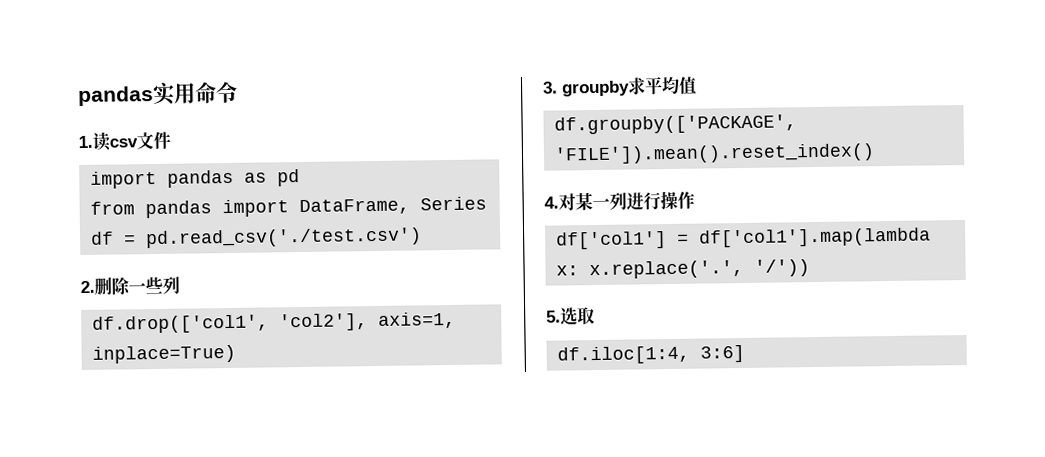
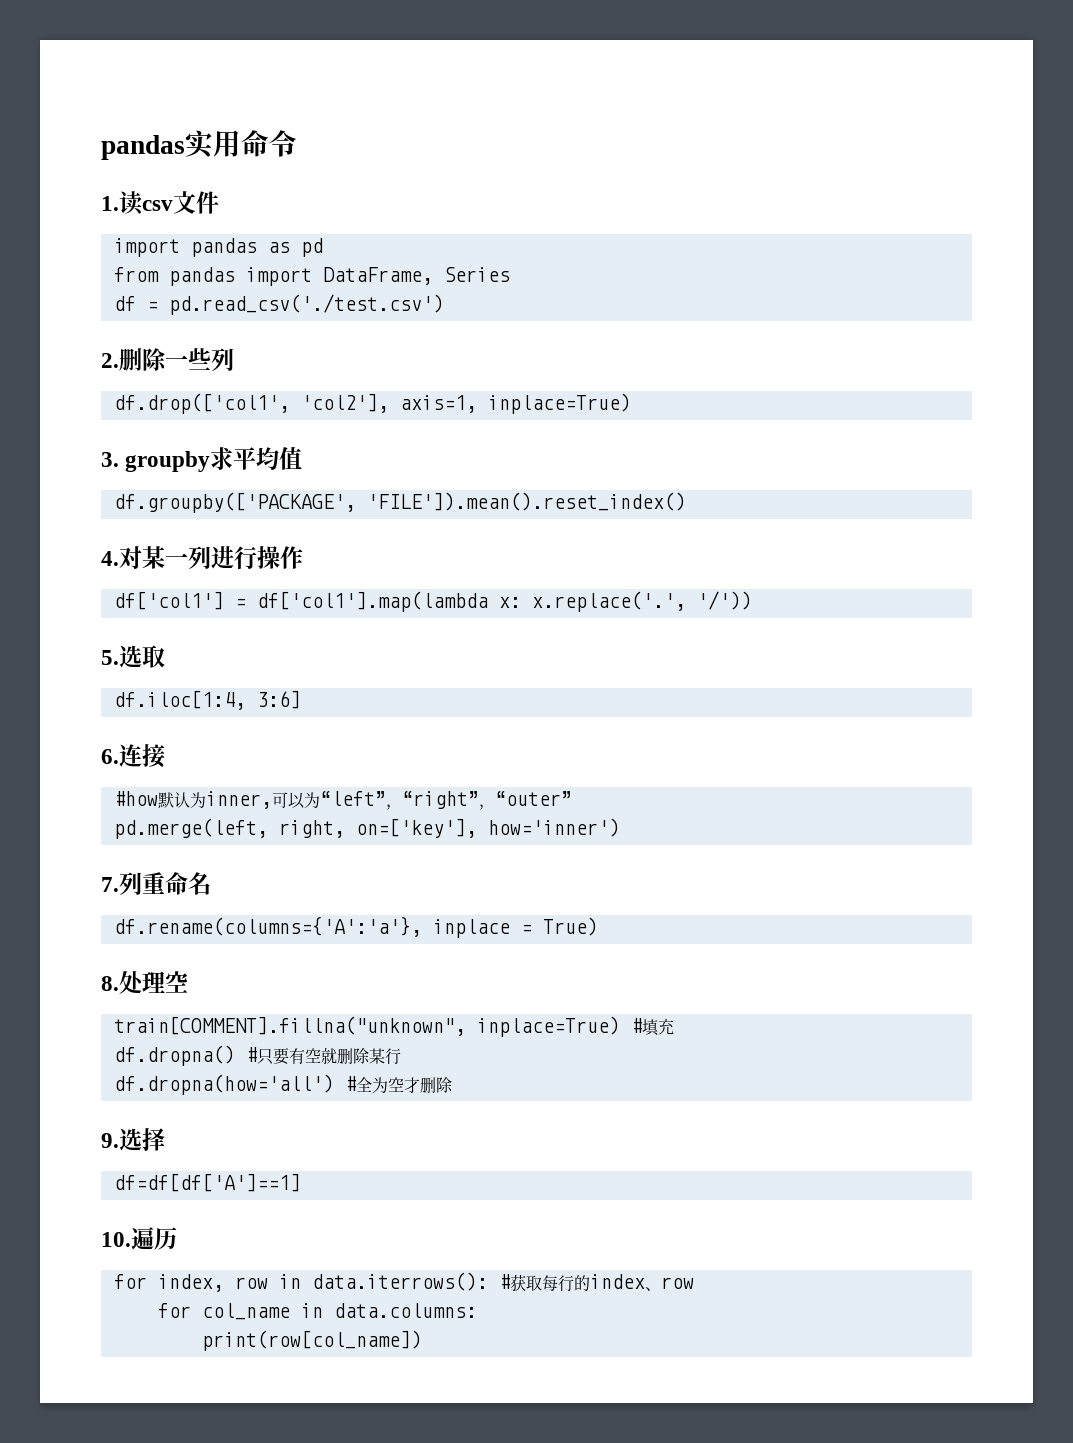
(745, 353) none -> [101,744,165,768] [113,791,572,810] [113,818,620,839] [101,872,211,895] [113,916,598,938] [101,971,188,994] [113,1016,674,1037] [113,1045,401,1066] [113,1074,453,1095] [101,1128,165,1151] [113,1173,301,1192] [101,1227,177,1250] [113,1272,694,1292] [157,1303,477,1320] [201,1330,422,1351] // 6.连接 // #how默认为inner,可以为“left”，“right”，“outer” // pd.merge(left, right, on=['key'], how='inner') // 7.列重命名 // df.rename(columns={'A':'a'}, inplace = True) // 8.处理空 // train[COMMENT].fillna("unknown", inplace=True) #填充 // df.dropna() #只要有空就删除某行 // df.dropna(how='all') #全为空才删除 // 9.选择 // df=df[df['A']==1] // 10.遍历 // for index, row in data.iterrows(): #获取每行的index、row // for col_name in data.columns: // print(row[col_name])

